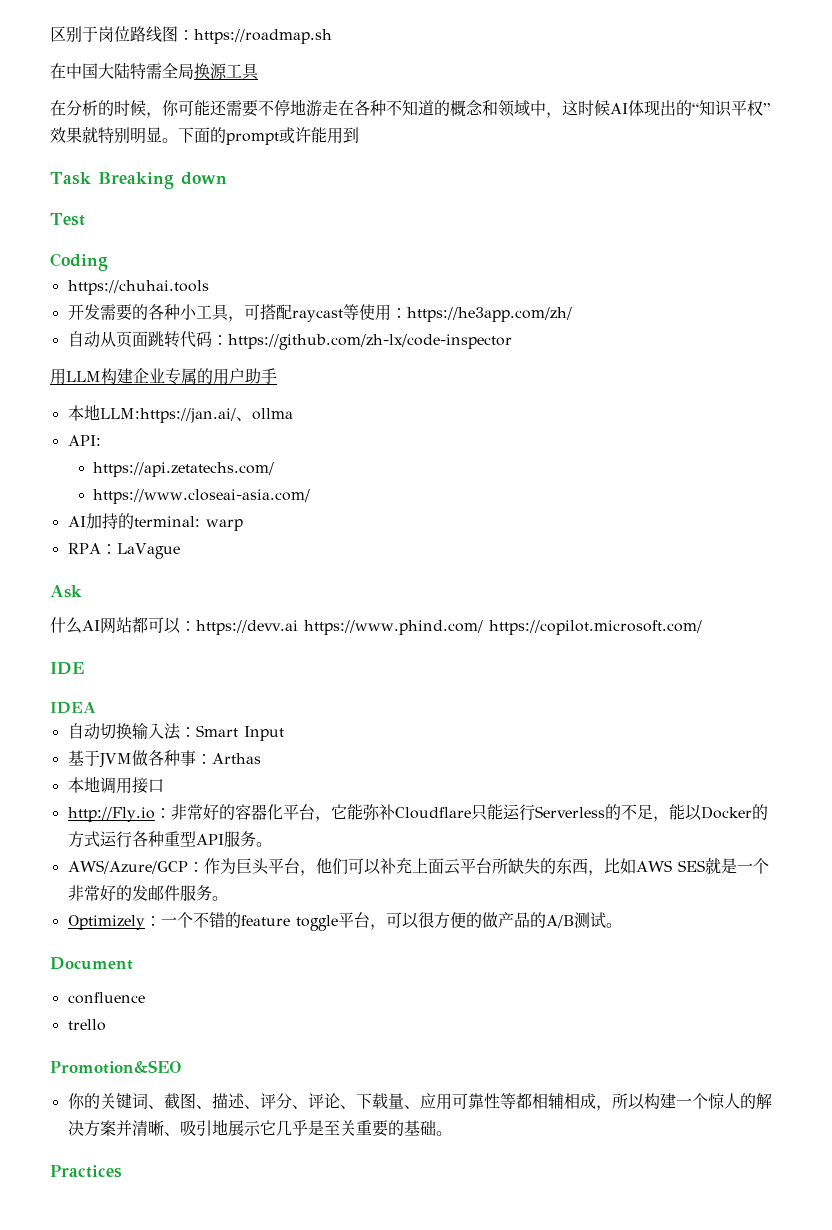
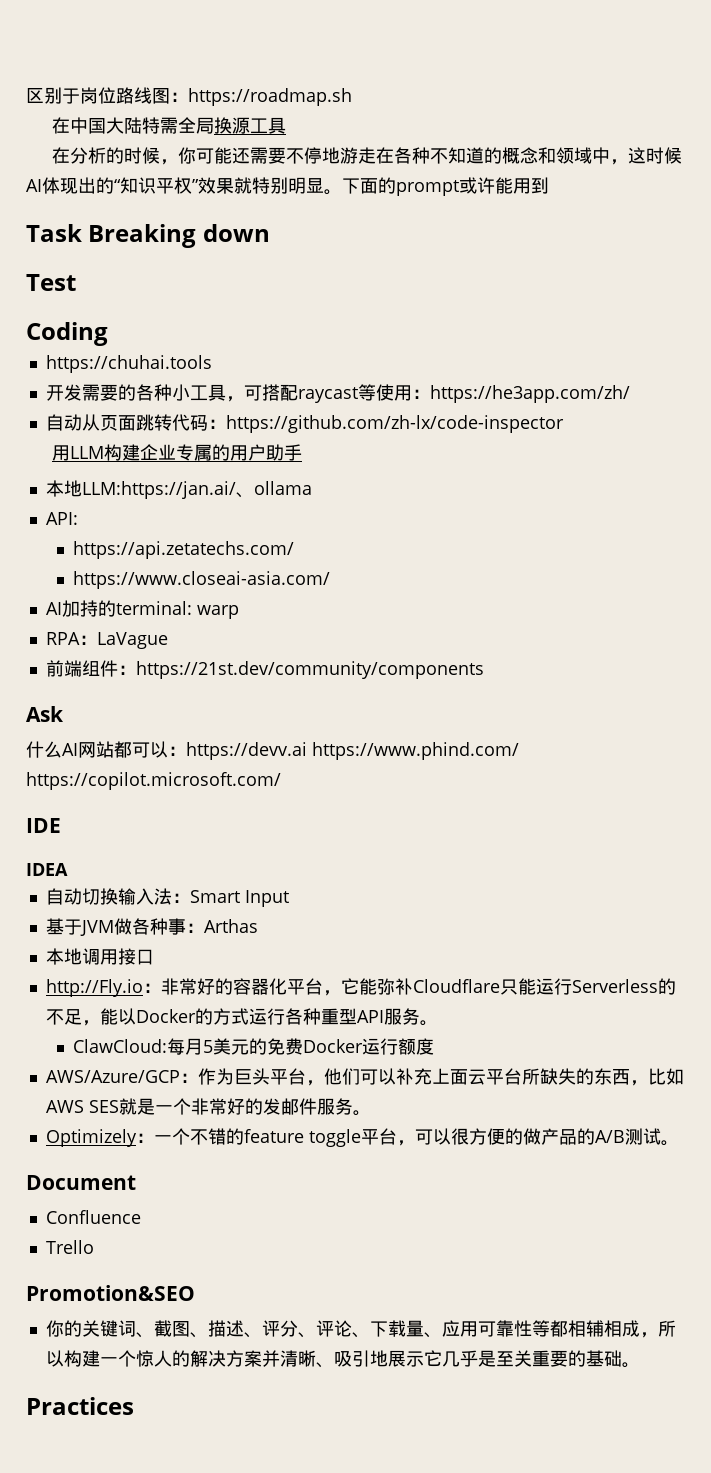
[251,408,293,420] ollma -> [253,481,312,495] ollama
(180, 551) none -> [45,660,484,679] // 前端组件：https://21st.dev/community/components
(272, 844) none -> [73,1038,435,1055] // ClawCloud:每月5美元的免费Docker运行额度
[67,992,145,1004] [67,1019,106,1031] confluence // trello -> [45,1210,141,1224] [45,1240,94,1254] Confluence // Trello

